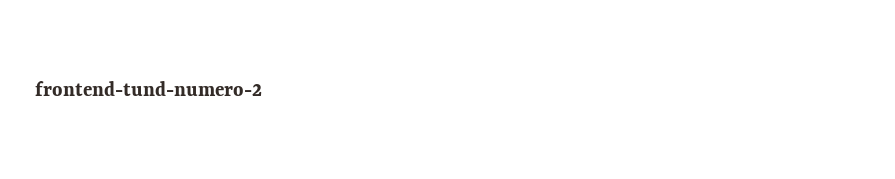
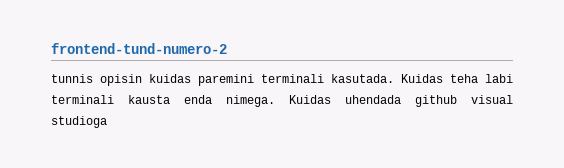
(262, 88) none -> [51,74,513,86] [51,95,513,107] [51,116,107,128] // tunnis opisin kuidas paremini terminali kasutada. Kuidas teha labi terminali kausta enda nimega. Kuidas uhendada github visual studioga

